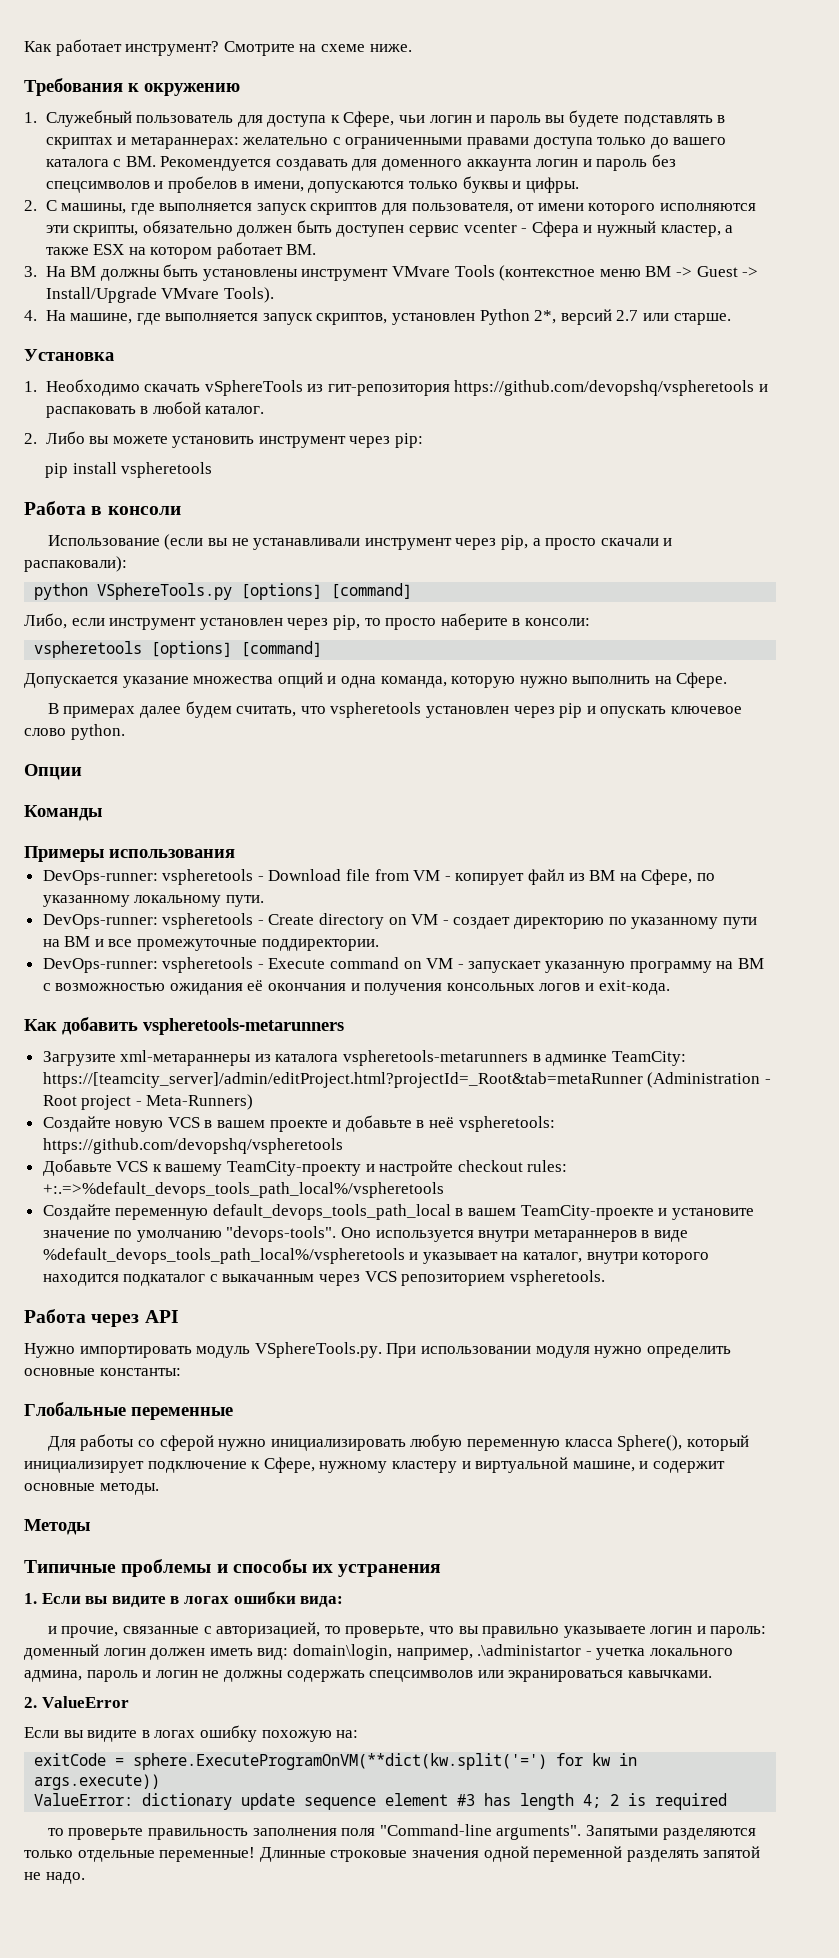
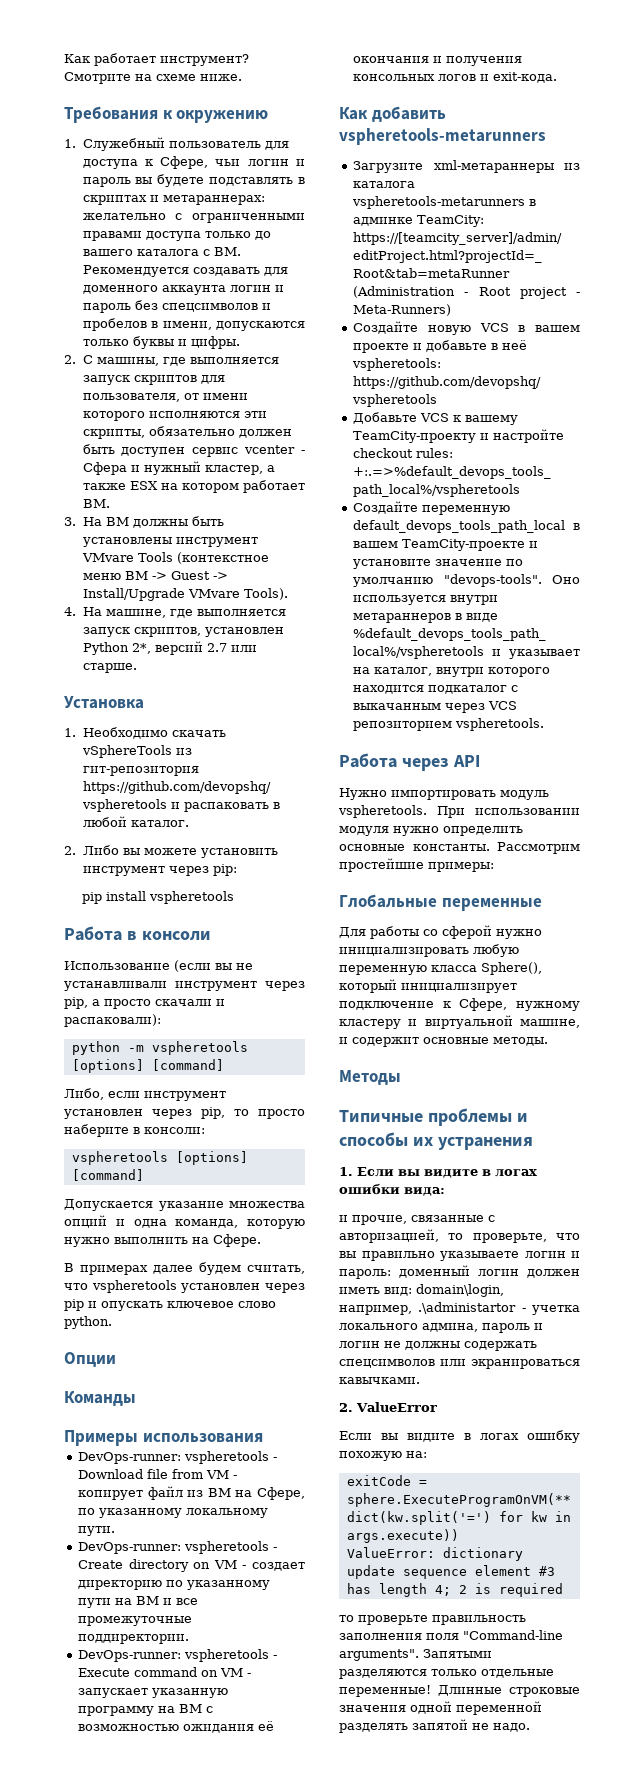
[97,583,233,600] VSphereTools.py -> [127,1041,248,1055] -m vspheretools
[254,1342,382,1358] VSphereTools.py. -> [338,805,427,818] vspheretools.
[99,1368,181,1376] константы: -> [412,842,580,854] [339,858,494,872] константы. Рассмотрим простейшие примеры:

